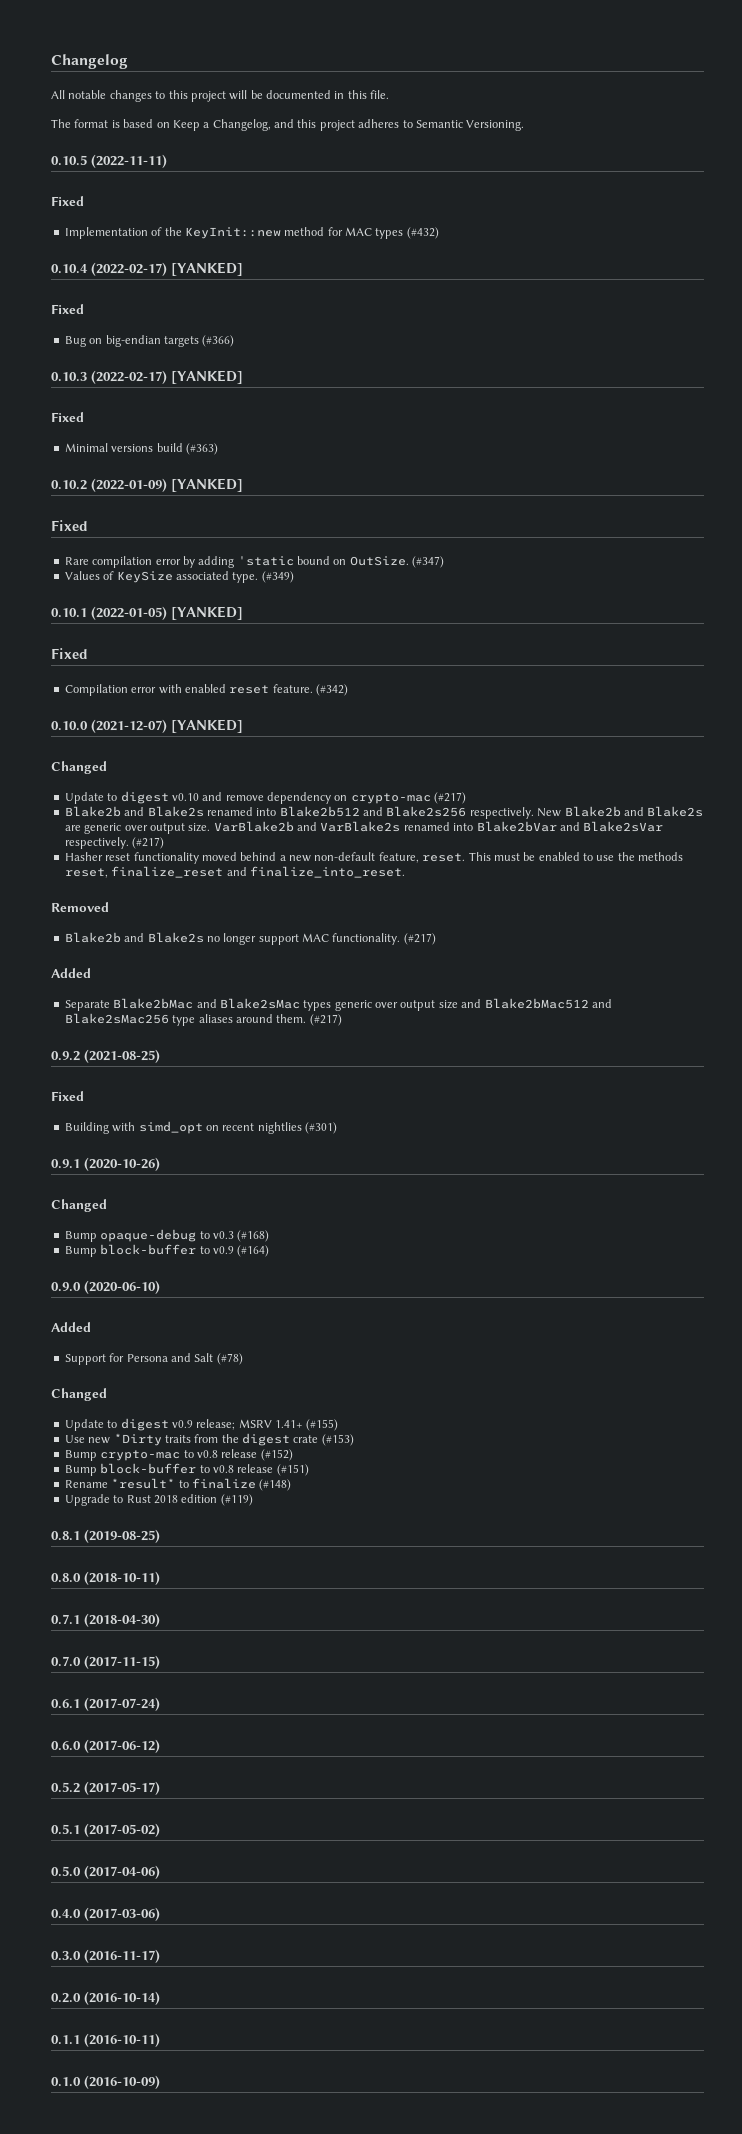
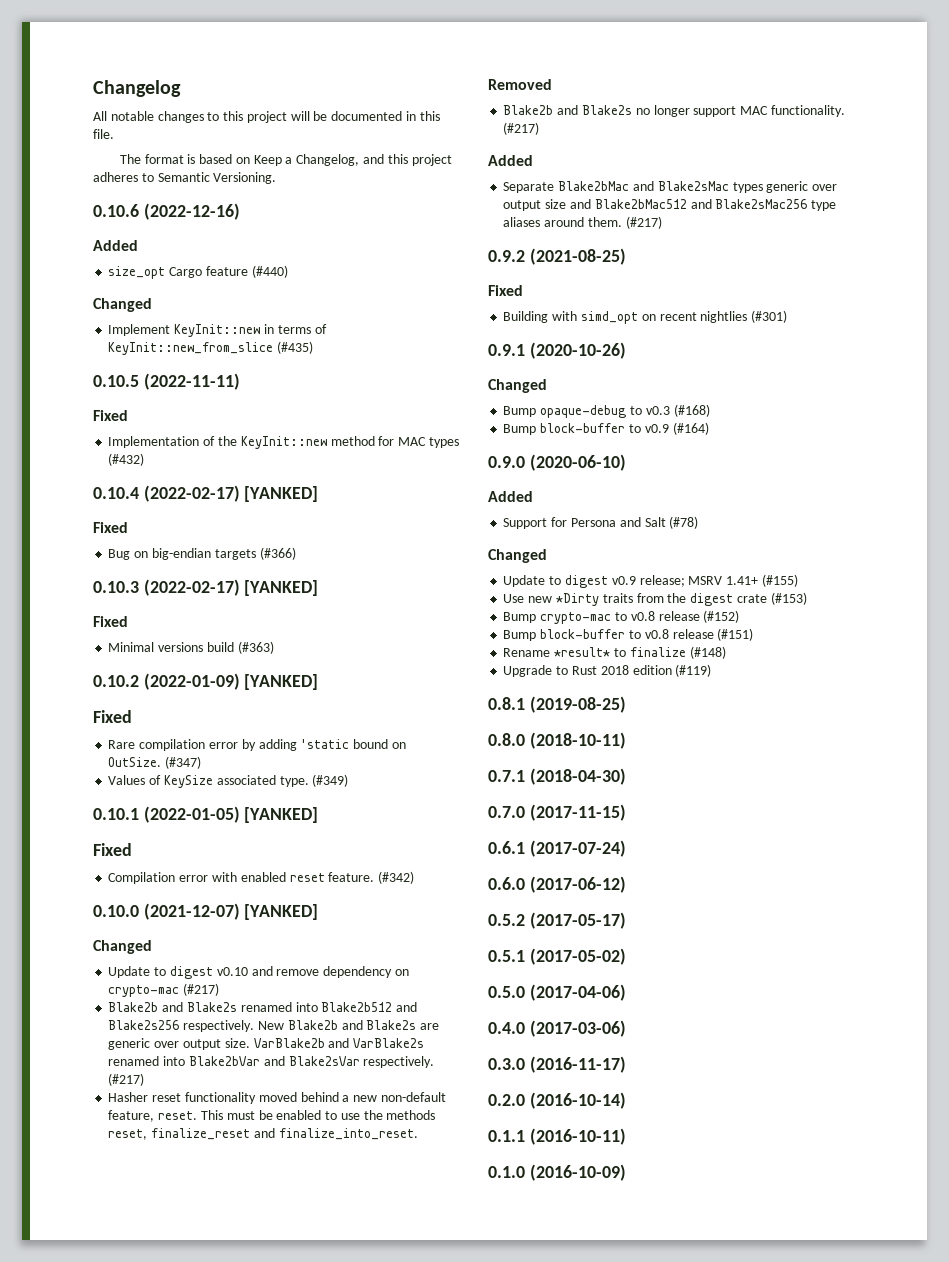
(525, 125) none -> [93,203,240,220] [93,240,138,251] [108,265,288,279] [93,298,152,312] [108,324,327,337] [108,341,314,355] // 0.10.6 (2022-12-16) // Added // size_opt Cargo feature (#440) // Changed // Implement KeyInit::new in terms of KeyInit::new_from_slice (#435)

